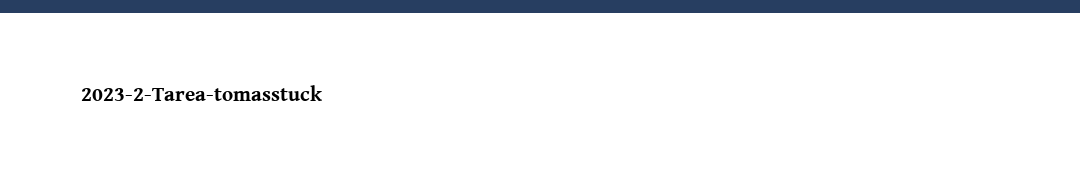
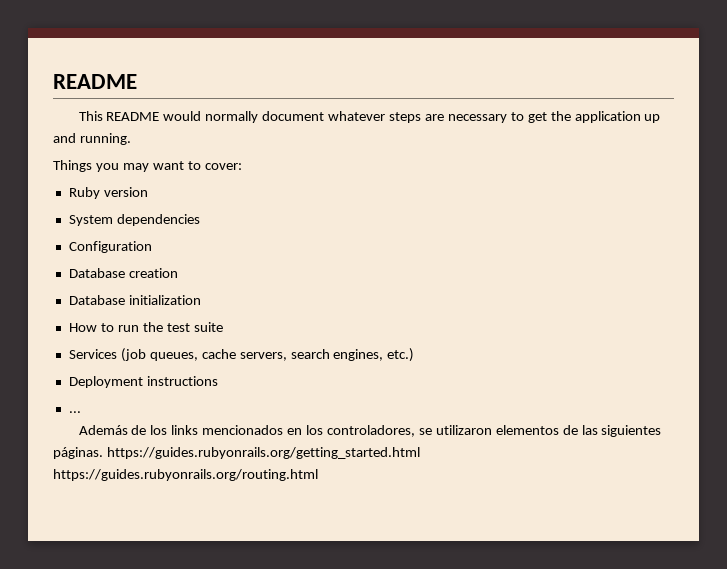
[81,85,323,101] 2023-2-Tarea-tomasstuck -> [53,74,137,89] [78,111,661,123] [53,133,131,145] [53,160,242,172] [68,187,148,199] [68,214,200,226] [68,241,152,253] [68,268,178,278] [68,295,201,305] [68,322,223,332] [68,348,415,362] [68,376,218,388] [68,411,81,413] [78,425,662,437] [53,447,420,459] [53,469,318,481] README // This README would normally document whatever steps are necessary to get the application up and running. // Things you may want to cover: // Ruby version // System dependencies // Configuration // Database creation // Database initialization // How to run the test suite // Services (job queues, cache servers, search engines, etc.) // Deployment instructions // ... // Además de los links mencionados en los controladores, se utilizaron elementos de las siguientes páginas. https://guides.rubyonrails.org/getting_started.html https://guides.rubyonrails.org/routing.html

